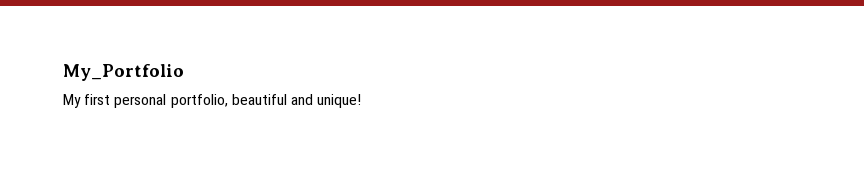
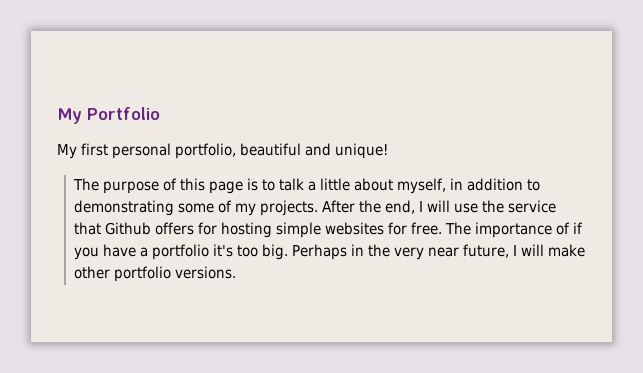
[63,64,184,81] My_Portfolio -> [57,107,160,124] My Portfolio
(362, 101) none -> [73,178,541,194] [74,200,557,216] [74,222,584,238] [74,244,586,260] [74,266,237,282] // The purpose of this page is to talk a little about myself, in addition to demonstrating some of my projects. After the end, I will use the service that Github offers for hosting simple websites for free. The importance of if you have a portfolio it's too big. Perhaps in the very near future, I will make other portfolio versions.

